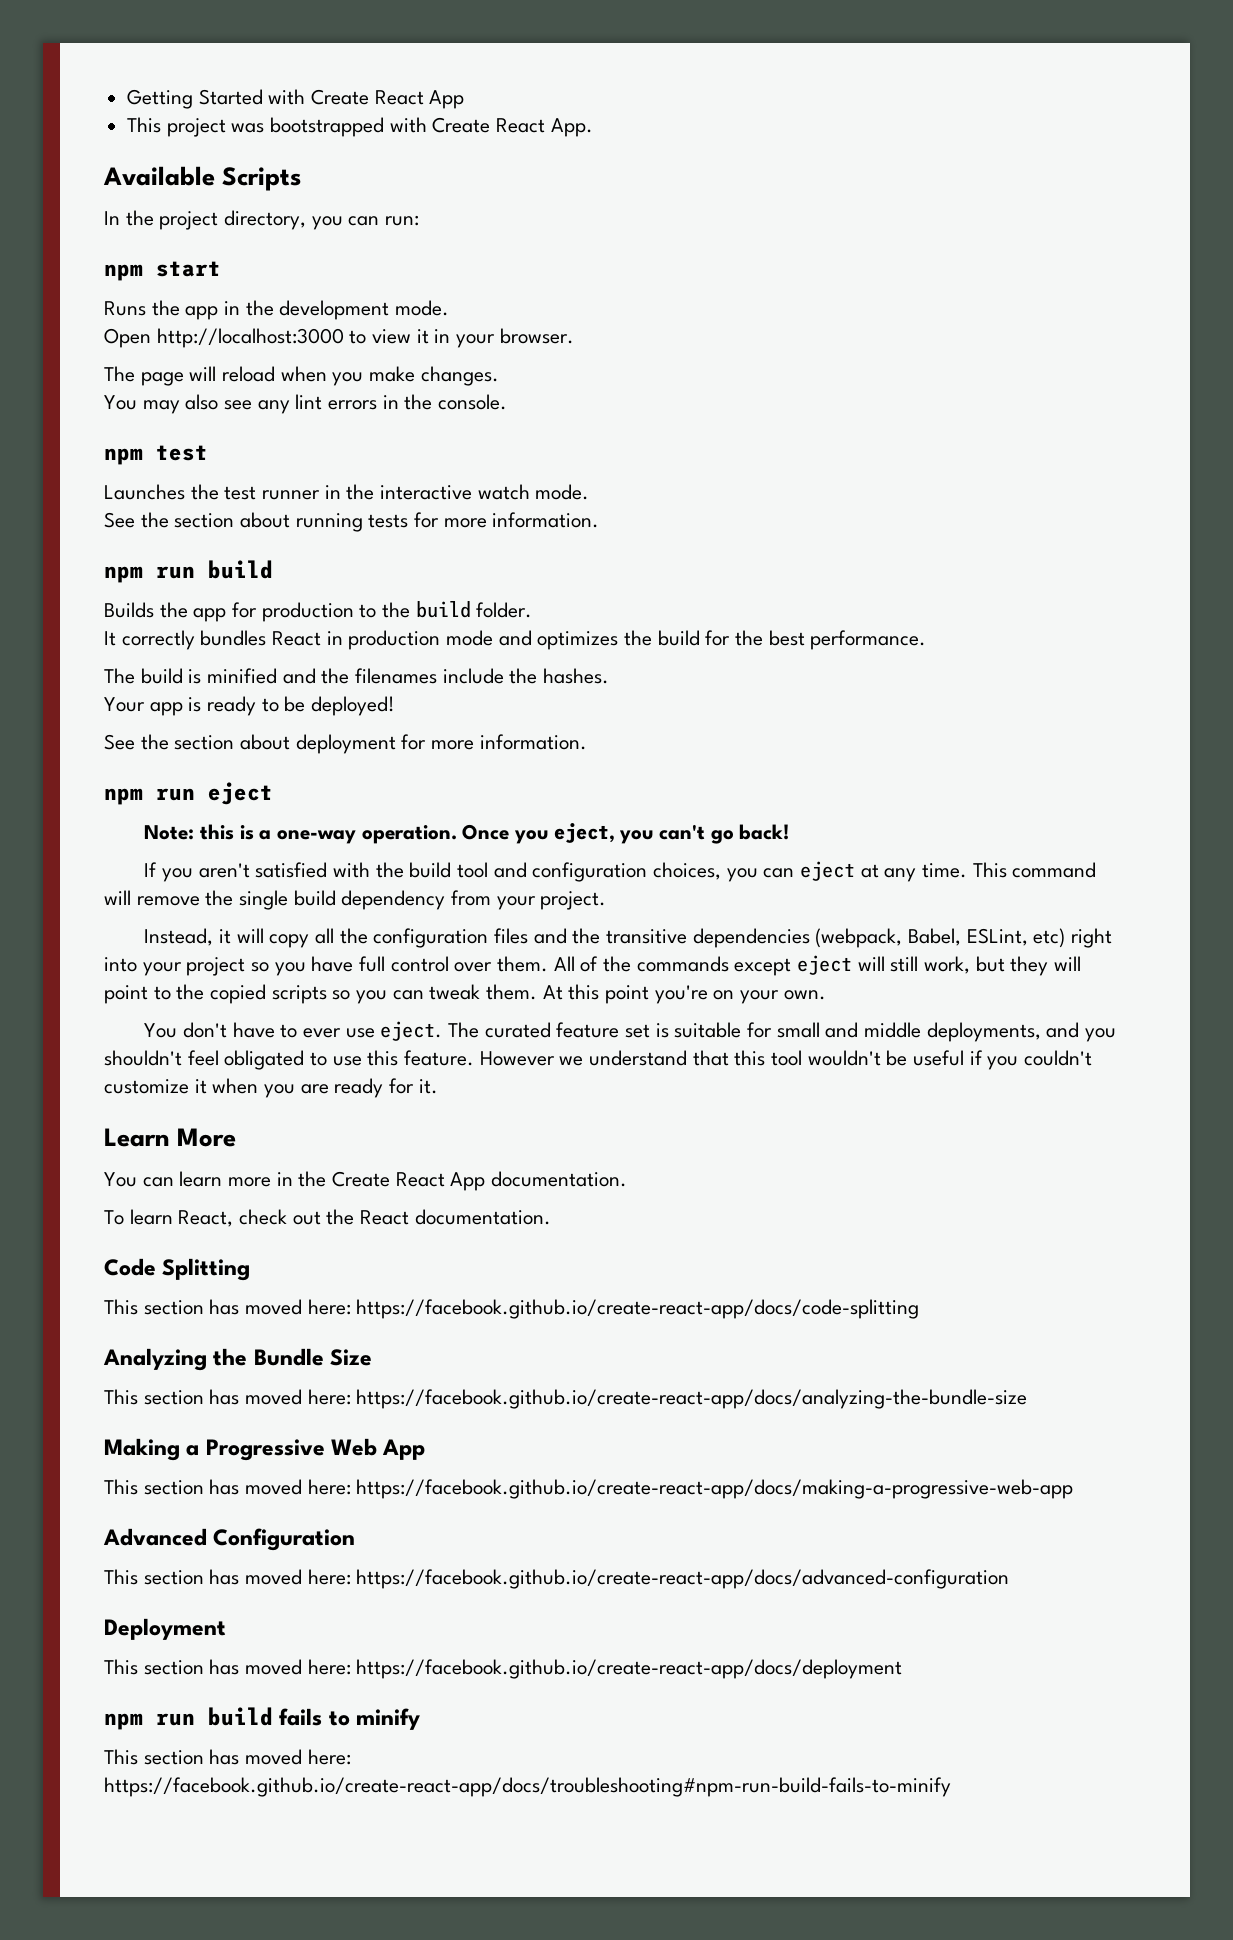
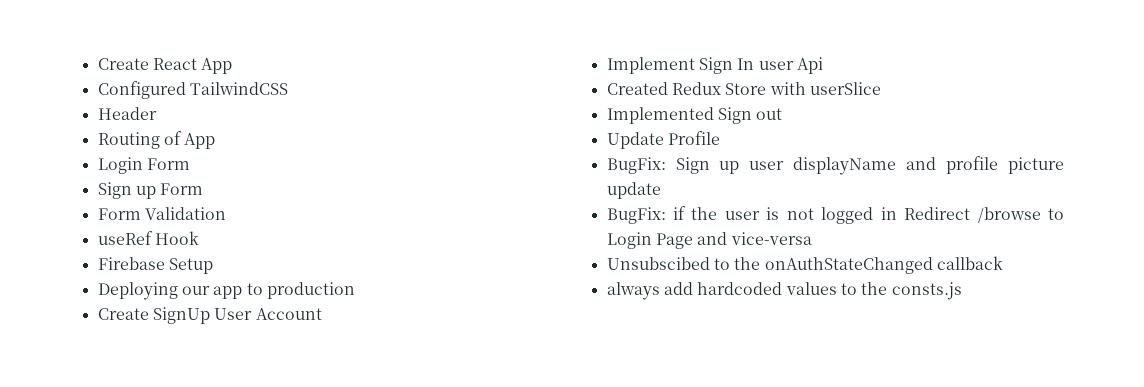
[127,89,306,109] Getting Started with -> (97, 64) none
[127,117,593,137] [103,166,302,191] [104,210,420,230] [104,261,221,281] [104,300,450,320] [104,328,574,348] [104,366,499,386] [104,394,508,414] [104,445,208,465] [104,484,590,500] [104,512,600,532] [104,560,273,583] [104,601,533,622] [104,630,927,650] [104,668,610,684] [104,696,396,716] [104,734,587,754] [104,782,273,805] [144,823,790,844] [144,861,1097,882] [104,890,607,910] [144,928,1113,948] [104,955,1082,976] [104,984,826,1004] [144,1021,1117,1042] [104,1050,1093,1070] [104,1078,438,1098] [104,1128,237,1147] [104,1171,628,1191] [104,1209,551,1227] [104,1258,251,1281] [104,1299,920,1319] [103,1348,373,1371] [104,1389,1028,1409] [104,1438,426,1461] [104,1479,1074,1499] [103,1528,356,1551] [104,1569,1010,1589] [104,1618,226,1640] [104,1659,903,1679] [104,1707,421,1730] [104,1749,351,1765] [104,1777,951,1797] This project was bootstrapped with Create React App. // Available Scripts // In the project directory, you can run: // npm start // Runs the app in the development mode. // Open http://localhost:3000 to view it in your browser. // The page will reload when you make changes. // You may also see any lint errors in the console. // npm test // Launches the test runner in the interactive watch mode. // See the section about running tests for more information. // npm run build // Builds the app for production to the build folder. // It correctly bundles React in production mode and optimizes the build for the best performance. // The build is minified and the filenames include the hashes. // Your app is ready to be deployed! // See the section about deployment for more information. // npm run eject // Note: this is a one-way operation. Once you eject, you can't go back! // If you aren't satisfied with the build tool and configuration choices, you can eject at any time. This command will remove the single build dependency from your project. // Instead, it will copy all the configuration files and the transitive dependencies (webpack, Babel, ESLint, etc) right into your project so you have full control over them. All of the commands except eject will still work, but they will point to the copied scripts so you can tweak them. At this point you're on your own. // You don't have to ever use eject. The curated feature set is suitable for small and middle deployments, and you shouldn't feel obligated to use this feature. However we understand that this tool wouldn't be useful if you couldn't customize it when you are ready for it. // Learn More // You can learn more in the Create React App documentation. // To learn React, check out the React documentation. // Code Splitting // This section has moved here: https://facebook.github.io/create-react-app/docs/code-splitting // Analyzing the Bundle Size // This section has moved here: https://facebook.github.io/create-react-app/docs/analyzing-the-bundle-size // Making a Progressive Web App // This section has moved here: https://facebook.github.io/create-react-app/docs/making-a-progressive-web-app // Advanced Configuration // This section has moved here: https://facebook.github.io/create-react-app/docs/advanced-configuration // Deployment // This section has moved here: https://facebook.github.io/create-react-app/docs/deployment // npm run build fails to minify // This section has moved here: https://facebook.github.io/create-react-app/docs/troubleshooting#npm-run-build-fails-to-minify -> [97,81,288,99] [97,107,157,120] [97,131,216,149] [97,157,190,174] [97,182,204,199] [97,207,226,220] [97,231,199,245] [97,257,213,274] [97,282,355,300] [97,307,322,324] [606,57,823,74] [606,82,881,95] [606,107,783,124] [606,131,720,149] [606,156,1064,175] [606,182,661,199] [606,206,1064,224] [606,232,812,249] [606,256,1003,274] [606,282,962,300] Configured TailwindCSS // Header // Routing of App // Login Form // Sign up Form // Form Validation // useRef Hook // Firebase Setup // Deploying our app to production // Create SignUp User Account // Implement Sign In user Api // Created Redux Store with userSlice // Implemented Sign out // Update Profile // BugFix: Sign up user displayName and profile picture update // BugFix: if the user is not logged in Redirect /browse to Login Page and vice-versa // Unsubscibed to the onAuthStateChanged callback // always add hardcoded values to the consts.js

